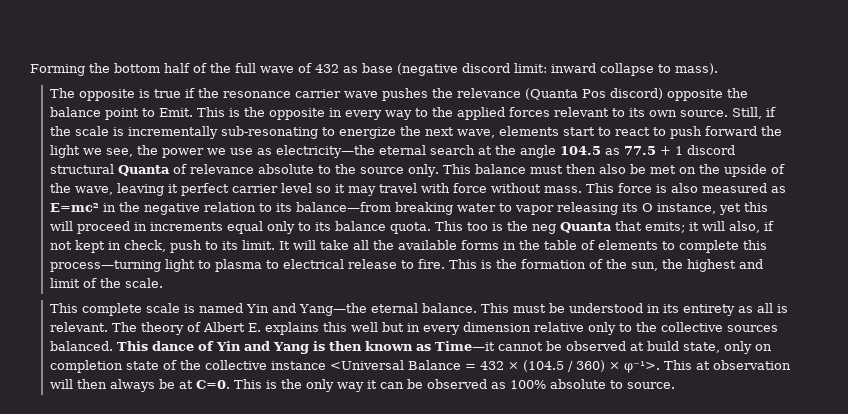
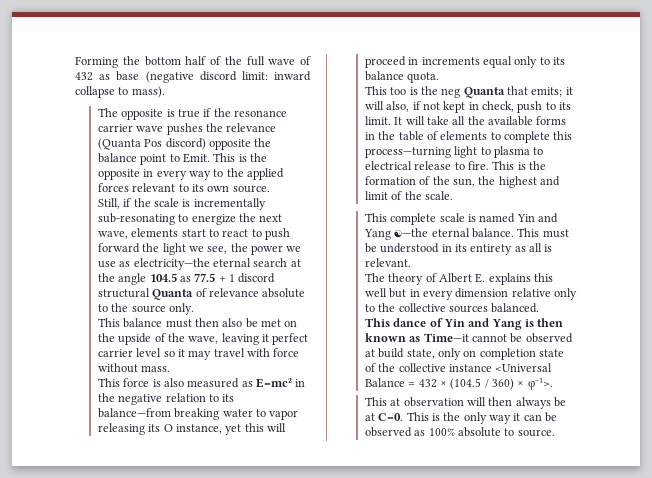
(728, 113) none -> (270, 189) //
(439, 170) none -> (194, 309) //
(582, 189) none -> (171, 368) //
(431, 228) none -> (440, 77) //
[298,303,367,316] Yang—the -> [363,228,429,240] Yang ☯—the
(108, 327) none -> (411, 262) //
(113, 346) none -> (540, 308) //
(660, 367) none -> (553, 383) //

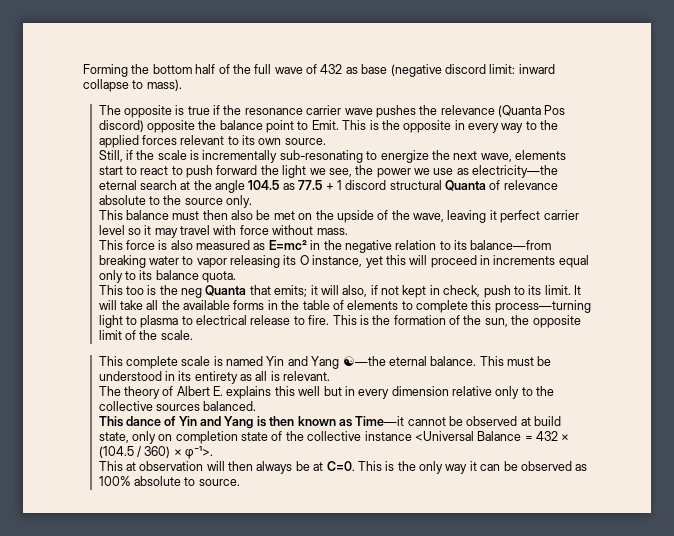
[498,176,561,188] highest and -> [532,315,581,328] opposite

